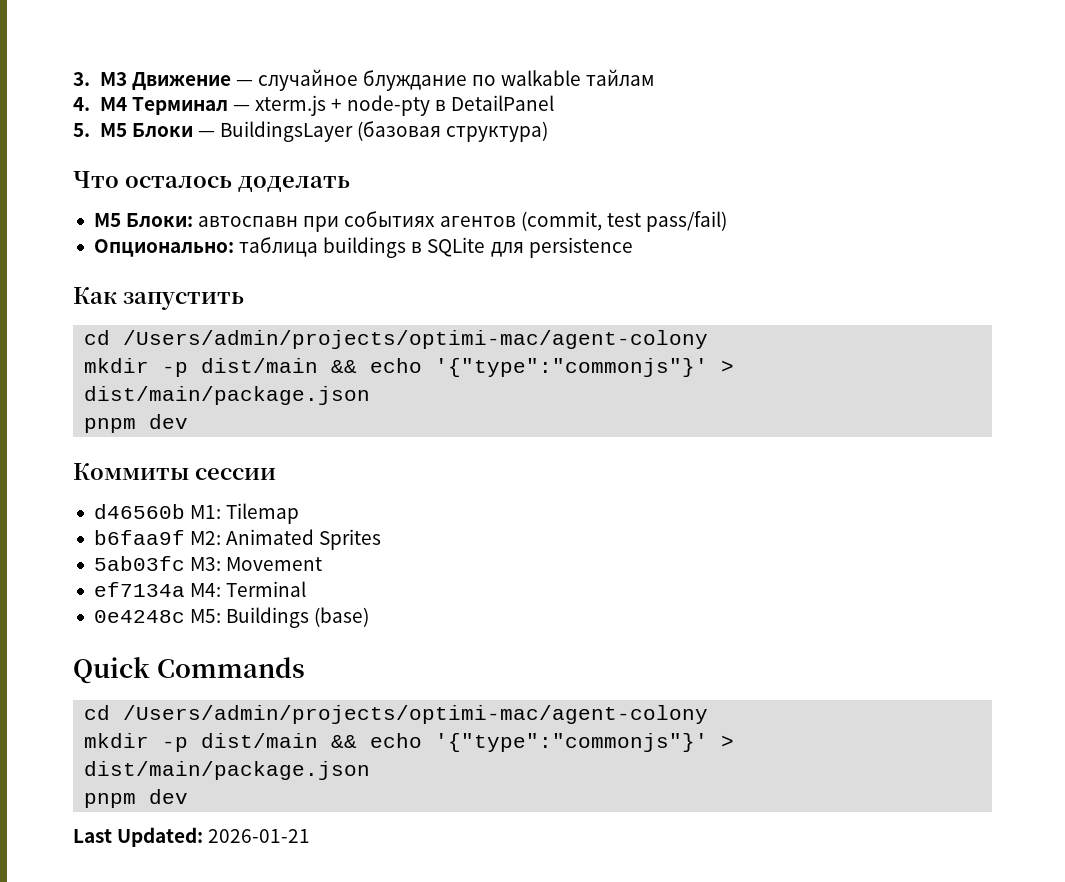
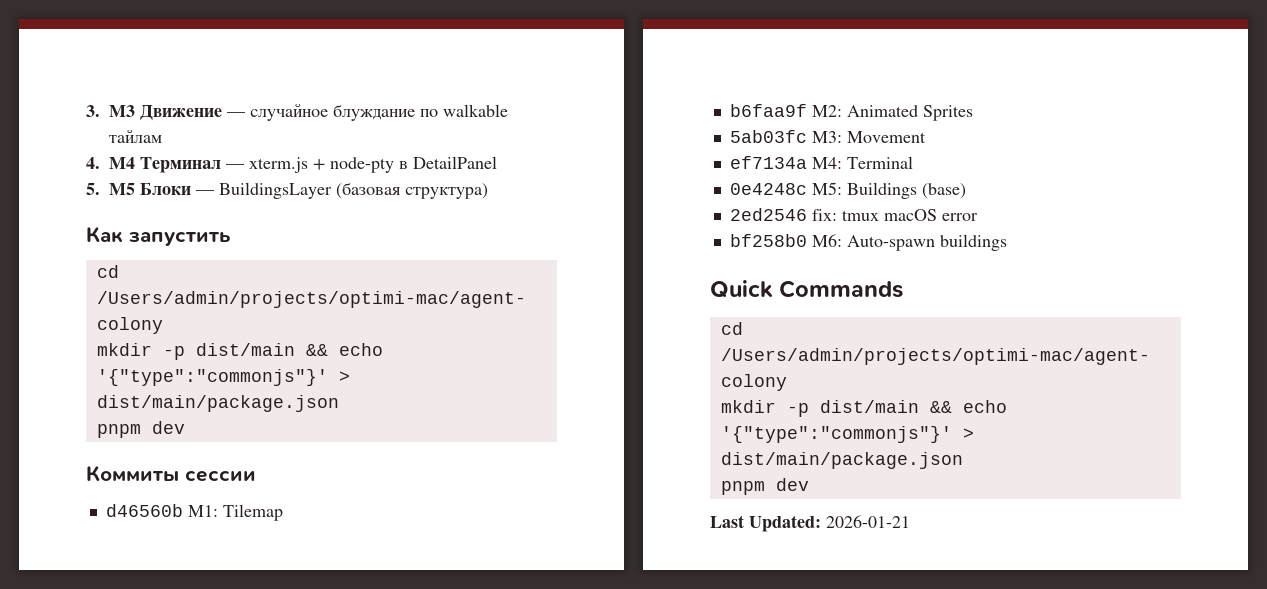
[73,171,350,193] [93,211,727,232] [93,237,633,258] // Что осталось доделать // M5 Блоки: автоспавн при событиях агентов (commit, test pass/fail) // Опционально: таблица buildings в SQLite для persistence -> (488, 191) none
(370, 617) none -> [729,208,978,221] [729,234,1007,251] // 2ed2546 fix: tmux macOS error // bf258b0 M6: Auto-spawn buildings

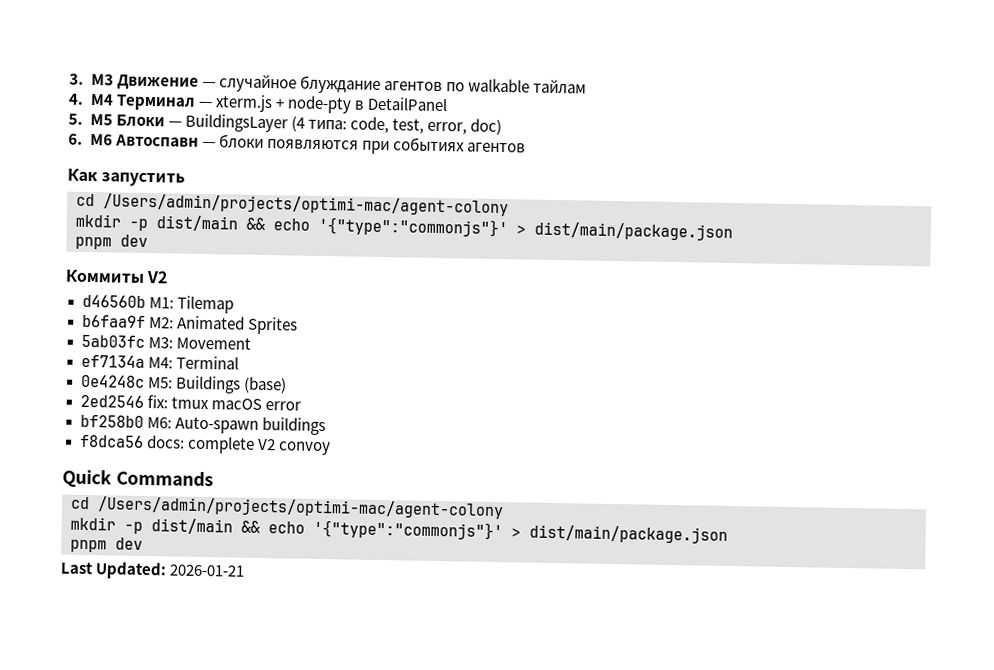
(415, 112) none -> [383,81,443,92] агентов
[336,182,488,199] (базовая структура) -> [290,115,502,136] [68,133,526,155] (4 типа: code, test, error, doc) // 6. M6 Автоспавн — блоки появляются при событиях агентов
[185,471,256,482] сессии -> [146,271,169,284] V2
(1007, 242) none -> [79,434,331,456] // f8dca56 docs: complete V2 convoy

